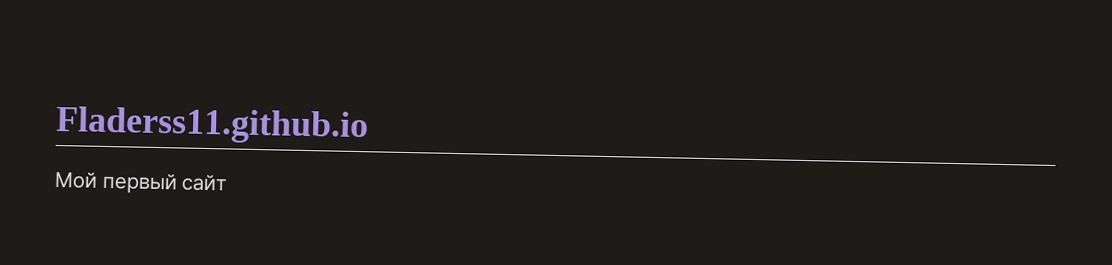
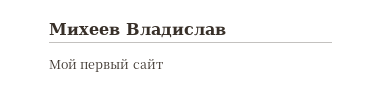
[55,105,369,146] Fladerss11.github.io -> [49,23,226,38] Михеев Владислав

